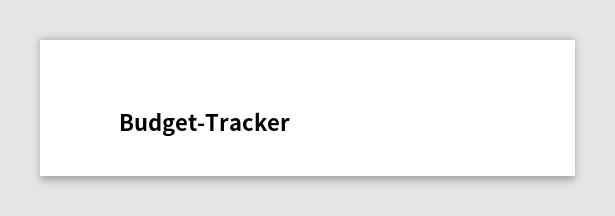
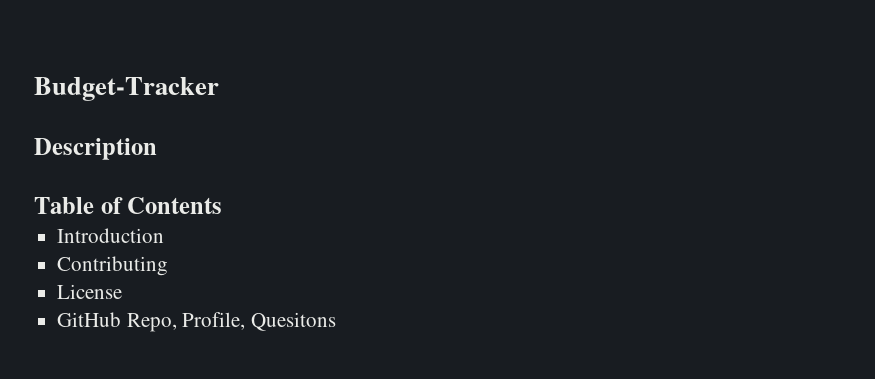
(290, 124) none -> [34,138,157,160] [34,197,223,214] [57,228,165,243] [57,256,169,276] [57,284,123,299] [57,312,337,332] // Description // Table of Contents // Introduction // Contributing // License // GitHub Repo, Profile, Quesitons

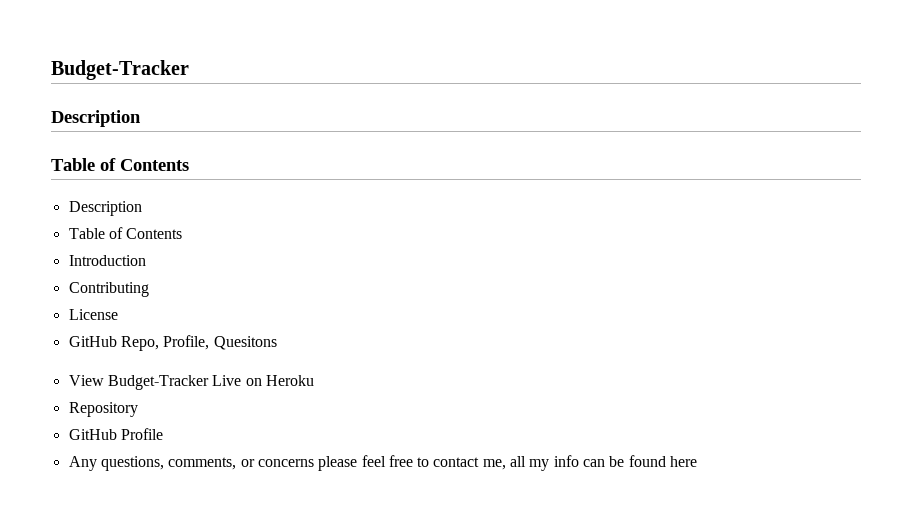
(223, 205) none -> [68,201,142,216] [68,227,183,239] // Description // Table of Contents
(337, 321) none -> [68,375,314,390] [68,402,138,417] [68,428,163,440] [68,455,698,471] // View Budget-Tracker Live on Heroku // Repository // GitHub Profile // Any questions, comments, or concerns please feel free to contact me, all my info can be found here

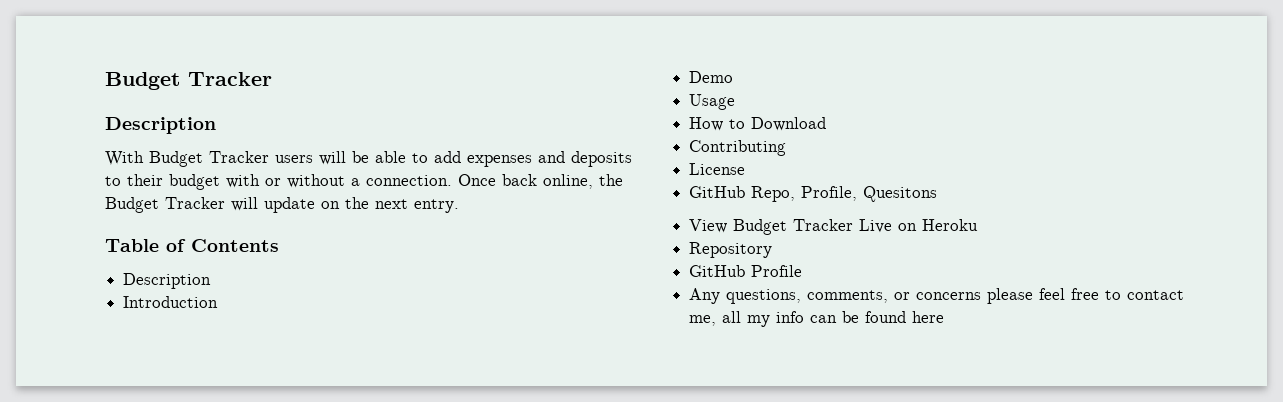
[51,60,189,80] [51,110,141,127] [51,158,189,171] [68,201,142,216] [68,227,183,239] [68,255,146,266] Budget-Tracker // Description // Table of Contents // Description // Table of Contents // Introduction -> [105,72,272,90] [105,117,216,134] [105,151,632,167] [105,174,623,190] [105,197,459,213] [105,239,279,252] [123,273,212,289] [123,296,219,308] [689,71,734,83] [689,94,736,110] [689,117,827,131] Budget Tracker // Description // With Budget Tracker users will be able to add expenses and deposits to their budget with or without a connection. Once back online, the Budget Tracker will update on the next entry. // Table of Contents // Description // Introduction // Demo // Usage // How to Download
[107,375,209,390] Budget-Tracker -> [733,219,854,235] Budget Tracker

